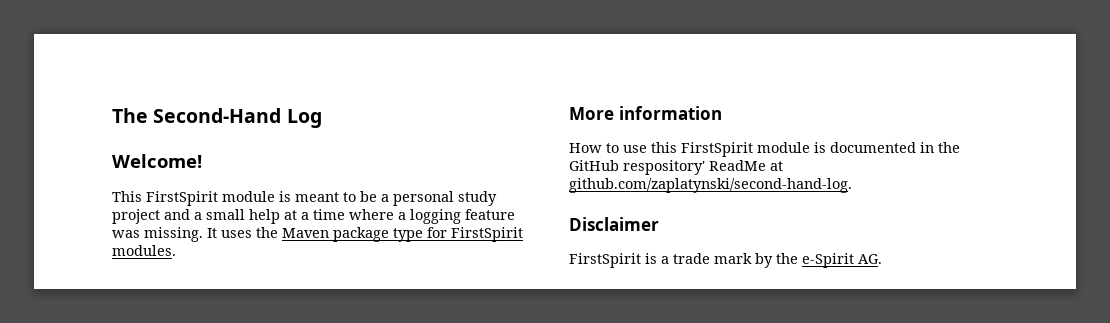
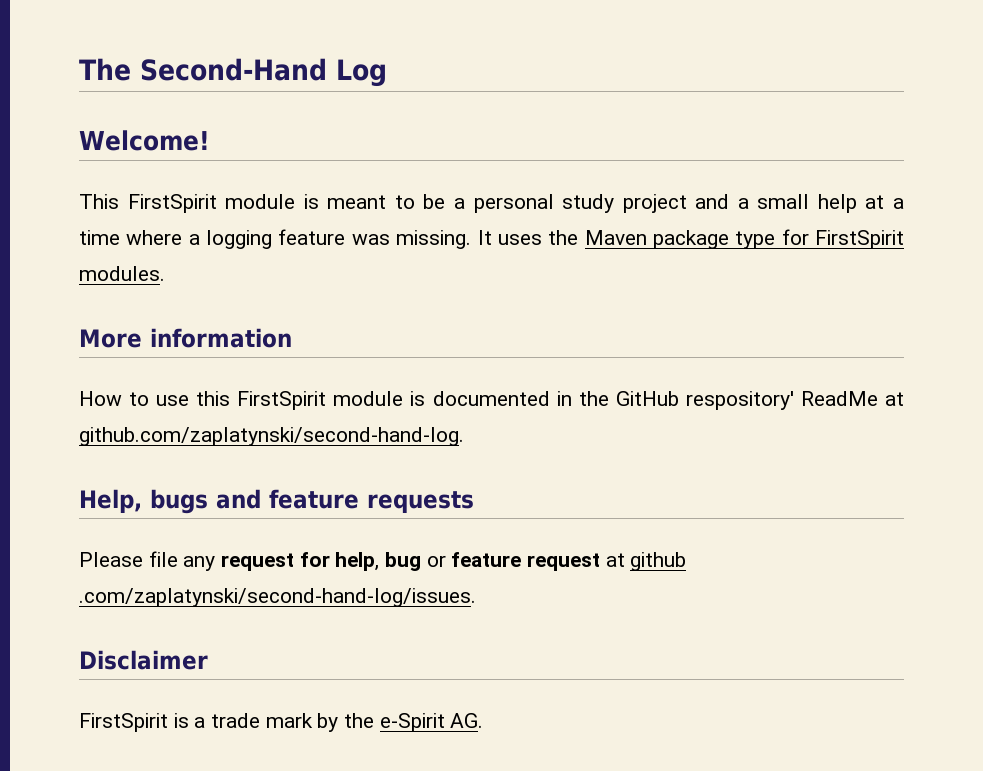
(852, 185) none -> [79,489,474,514] [79,551,687,571] [79,588,476,607] // Help, bugs and feature requests // Please file any request for help, bug or feature request at github .com/zaplatynski/second-hand-log/issues.

